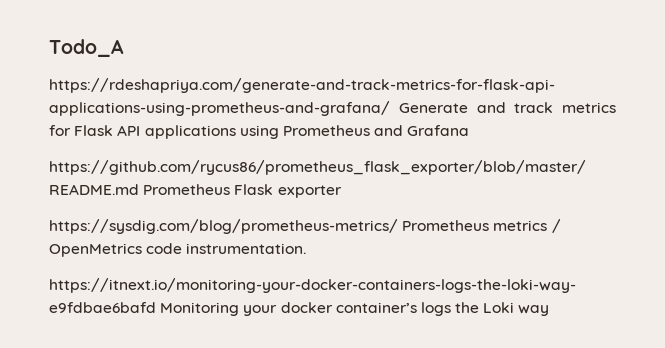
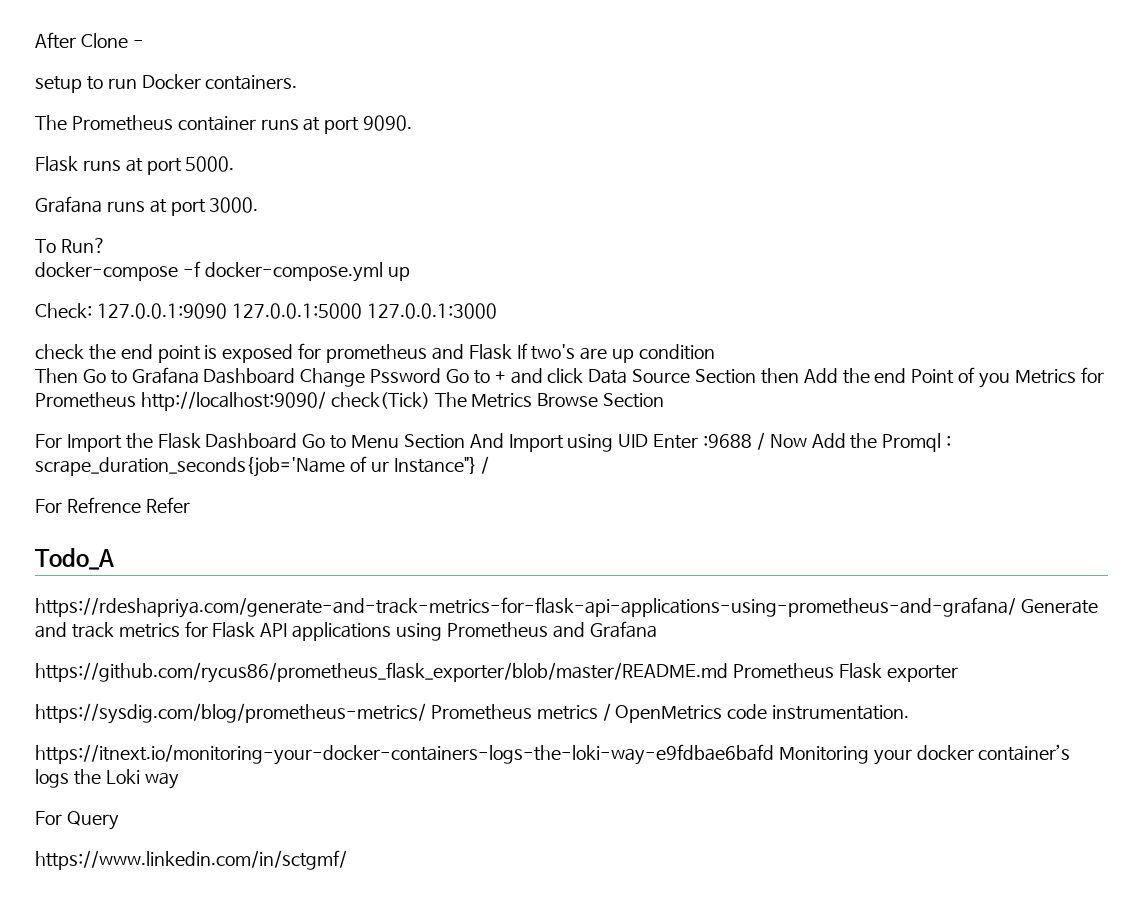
(49, 48) none -> [35,32,144,49] [35,74,298,93] [35,115,413,134] [35,156,235,175] [35,196,259,216] [35,238,106,253] [35,261,410,282] [35,303,497,319] [35,343,716,363] [35,367,1104,388] [35,391,665,411] [35,432,952,452] [35,456,490,477] [35,497,190,513] After Clone - // setup to run Docker containers. // The Prometheus container runs at port 9090. // Flask runs at port 5000. // Grafana runs at port 3000. // To Run? // docker-compose -f docker-compose.yml up // Check: 127.0.0.1:9090 127.0.0.1:5000 127.0.0.1:3000 // check the end point is exposed for prometheus and Flask If two's are up condition // Then Go to Grafana Dashboard Change Pssword Go to + and click Data Source Section then Add the end Point of you Metrics for Prometheus http://localhost:9090/ check(Tick) The Metrics Browse Section // For Import the Flask Dashboard Go to Menu Section And Import using UID Enter :9688 / Now Add the Promql : scrape_duration_seconds{job='Name of ur Instance"} / // For Refrence Refer //
(550, 310) none -> [35,811,119,830] [35,850,347,870] // For Query // https://www.linkedin.com/in/sctgmf/

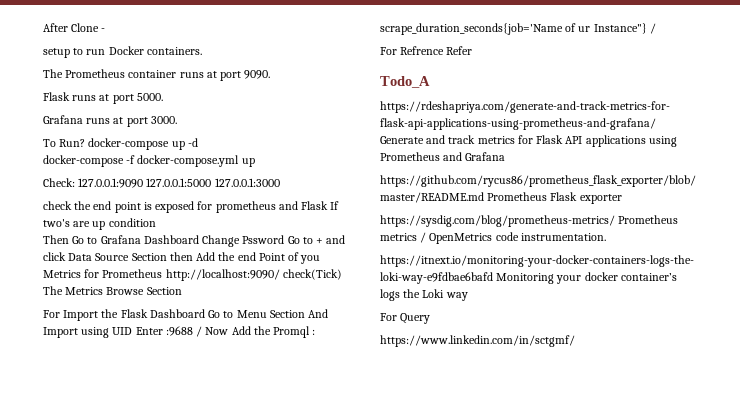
(106, 245) none -> [88,138,198,150] docker-compose up -d

